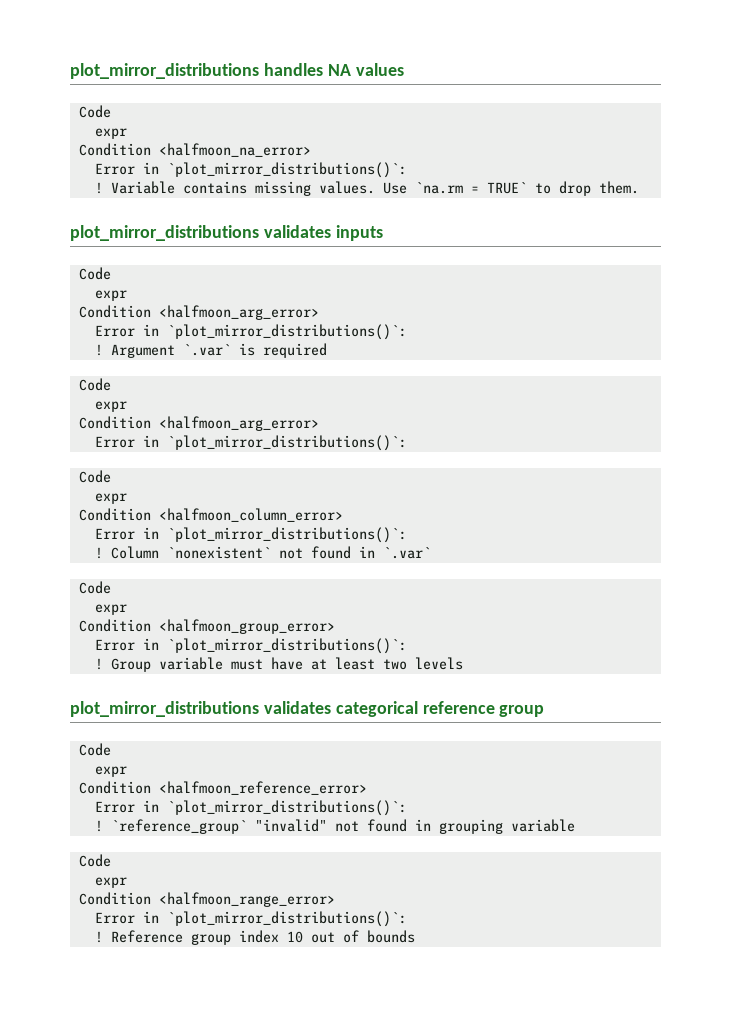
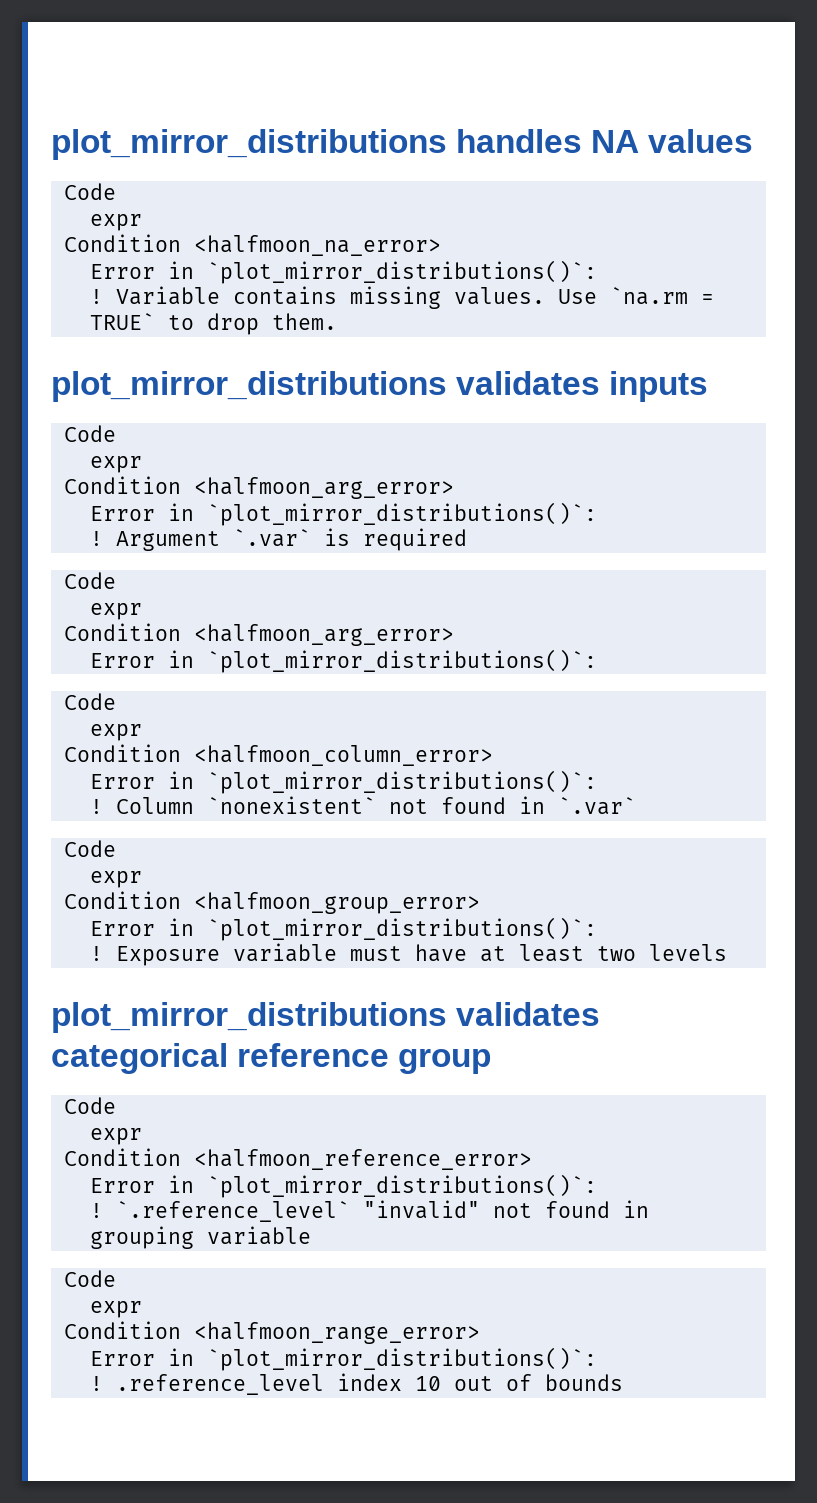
[111,658,152,672] Group -> [115,946,220,966] Exposure
[111,819,248,834] `reference_group` -> [115,1201,350,1222] `.reference_level`
[111,930,232,945] Reference group -> [115,1374,324,1395] .reference_level

